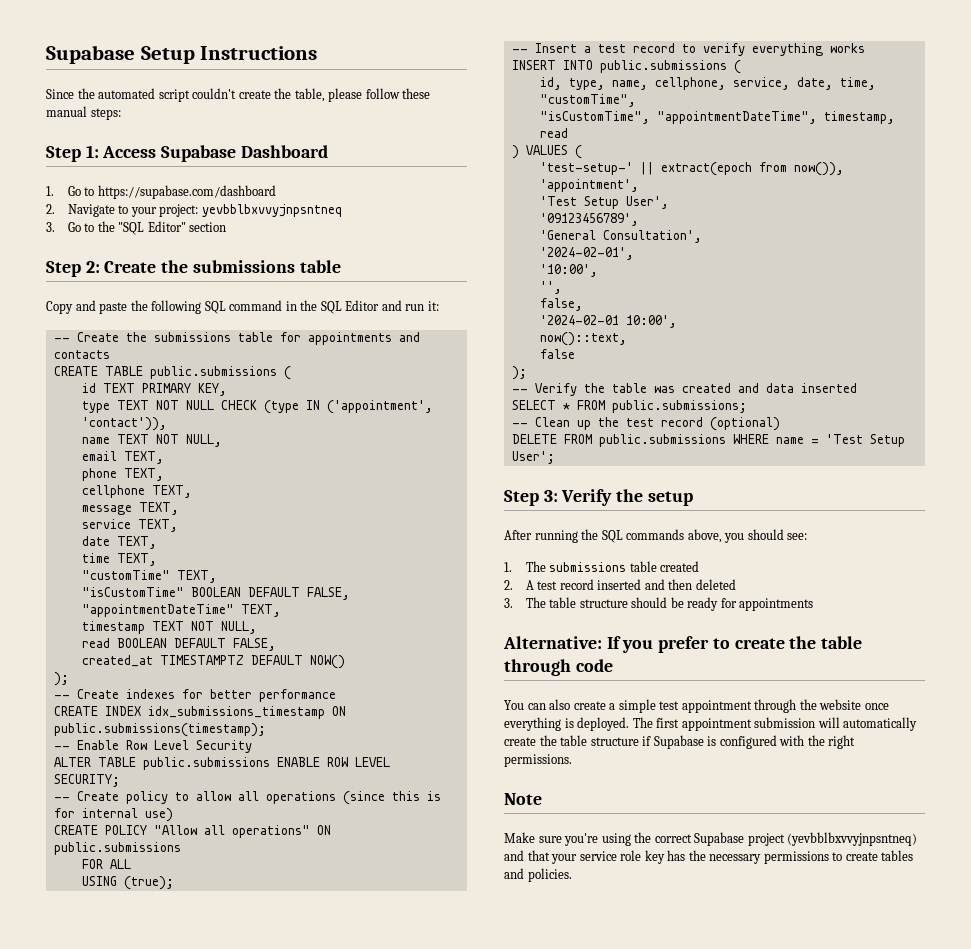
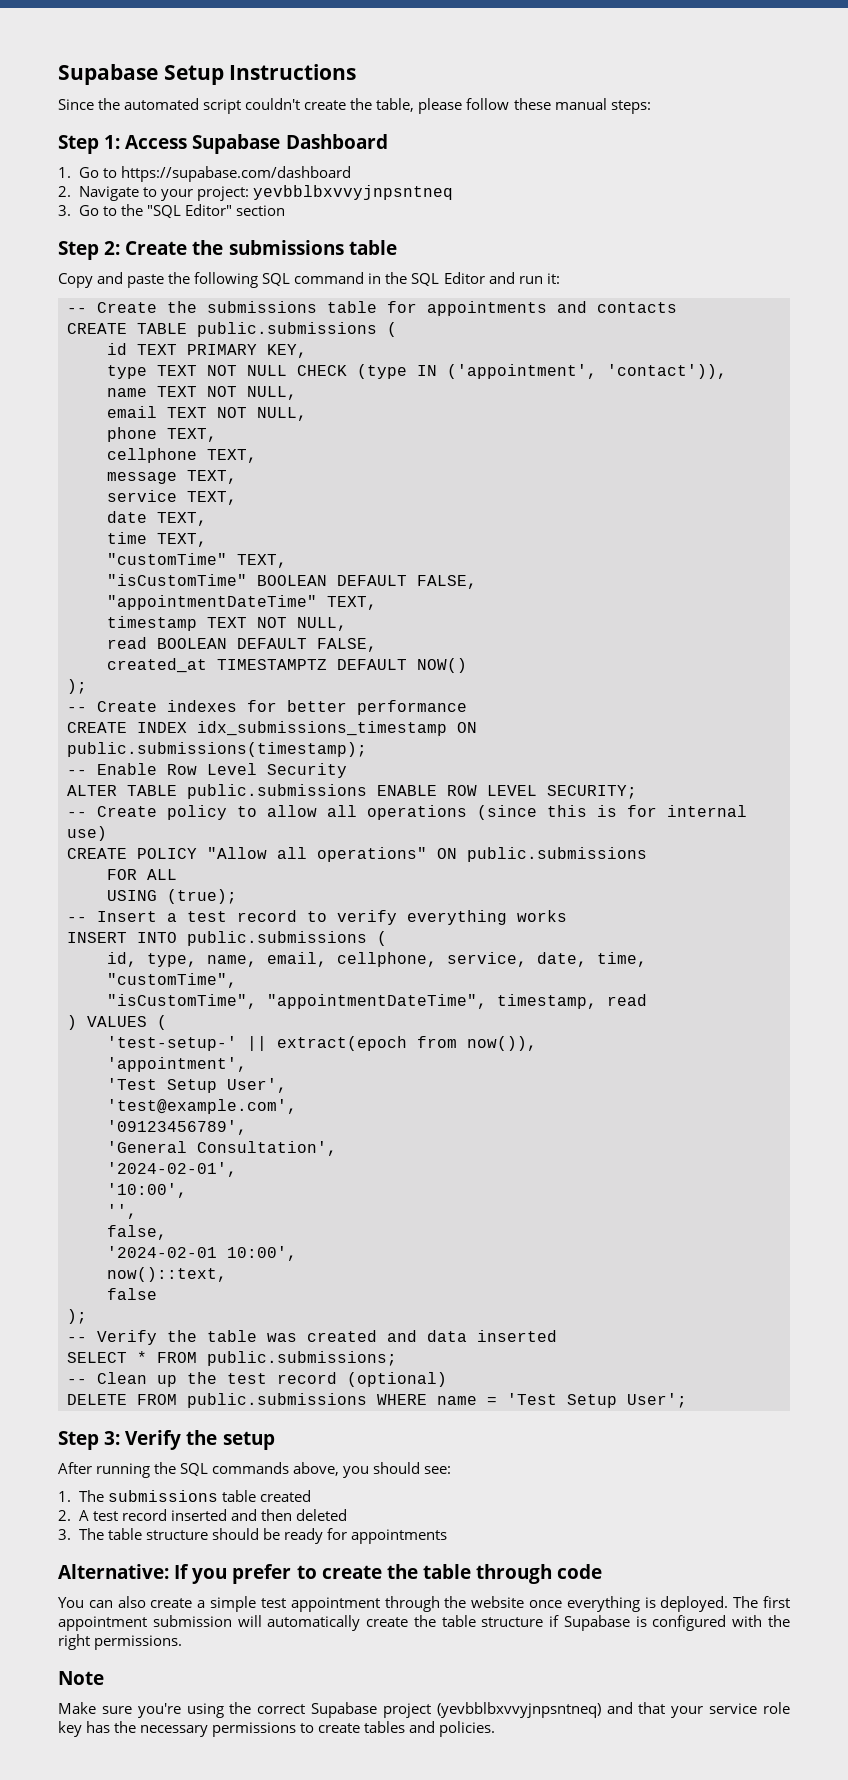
[123,451,164,464] TEXT, -> [167,407,307,421] TEXT NOT NULL,
(648, 85) none -> [267,952,327,967] email,
(669, 202) none -> [107,1099,297,1114] // 'test@example.com',

